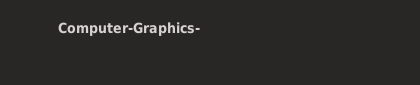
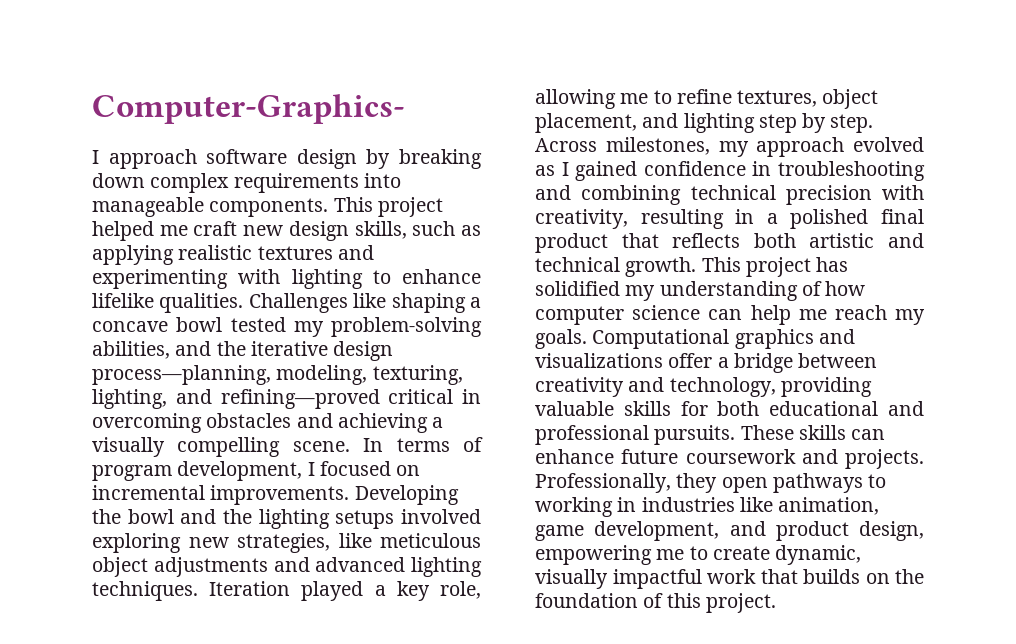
(200, 29) none -> [92,149,482,169] [92,173,401,193] [92,197,443,217] [92,221,482,241] [92,245,374,265] [92,269,481,289] [92,293,481,313] [92,317,482,337] [92,341,394,361] [92,365,463,385] [92,389,481,409] [92,413,444,433] [92,437,483,457] [92,461,421,481] [92,485,459,505] [92,509,481,529] [92,533,481,553] [92,557,482,577] [92,581,481,601] [535,89,879,109] [535,113,874,133] [535,137,924,157] [535,161,925,181] [535,185,924,205] [535,209,924,229] [535,233,924,253] [535,257,849,277] [535,281,866,301] [535,305,925,325] [535,329,855,349] [535,353,878,373] [535,377,872,397] [535,401,924,416] [535,425,886,445] [535,449,924,469] [535,473,887,493] [535,497,880,517] [535,521,924,541] [535,545,862,565] [535,569,924,589] [535,593,776,613] // I approach software design by breaking down complex requirements into manageable components. This project helped me craft new design skills, such as applying realistic textures and experimenting with lighting to enhance lifelike qualities. Challenges like shaping a concave bowl tested my problem-solving abilities, and the iterative design process—planning, modeling, texturing, lighting, and refining—proved critical in overcoming obstacles and achieving a visually compelling scene. In terms of program development, I focused on incremental improvements. Developing the bowl and the lighting setups involved exploring new strategies, like meticulous object adjustments and advanced lighting techniques. Iteration played a key role, allowing me to refine textures, object placement, and lighting step by step. Across milestones, my approach evolved as I gained confidence in troubleshooting and combining technical precision with creativity, resulting in a polished final product that reflects both artistic and technical growth. This project has solidified my understanding of how computer science can help me reach my goals. Computational graphics and visualizations offer a bridge between creativity and technology, providing valuable skills for both educational and professional pursuits. These skills can enhance future coursework and projects. Professionally, they open pathways to working in industries like animation, game development, and product design, empowering me to create dynamic, visually impactful work that builds on the foundation of this project.

